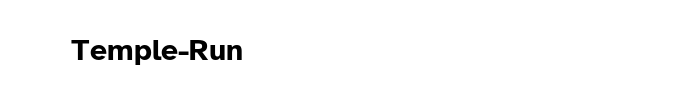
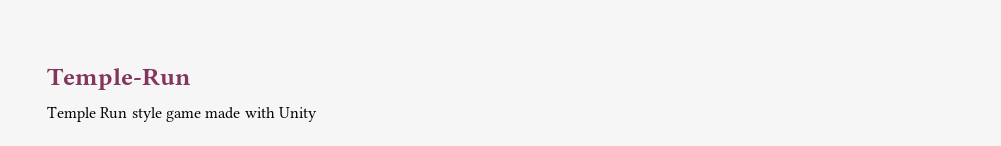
(243, 52) none -> [47,106,317,122] // Temple Run style game made with Unity

